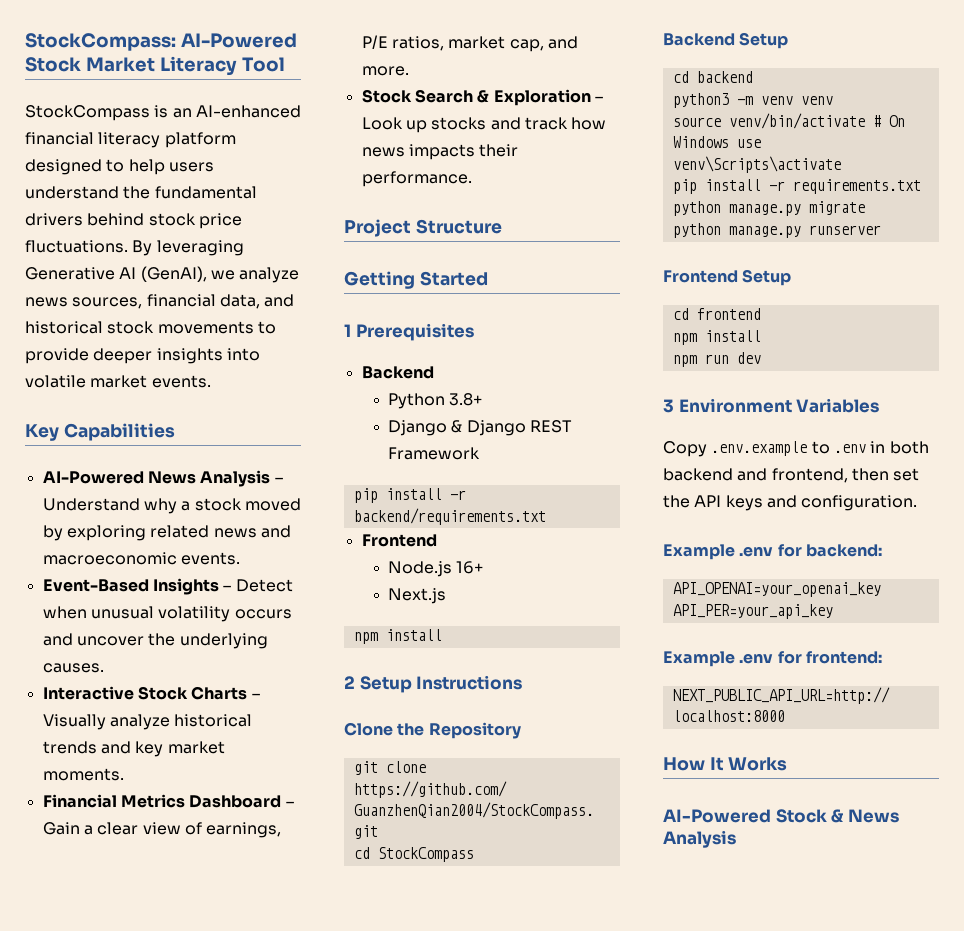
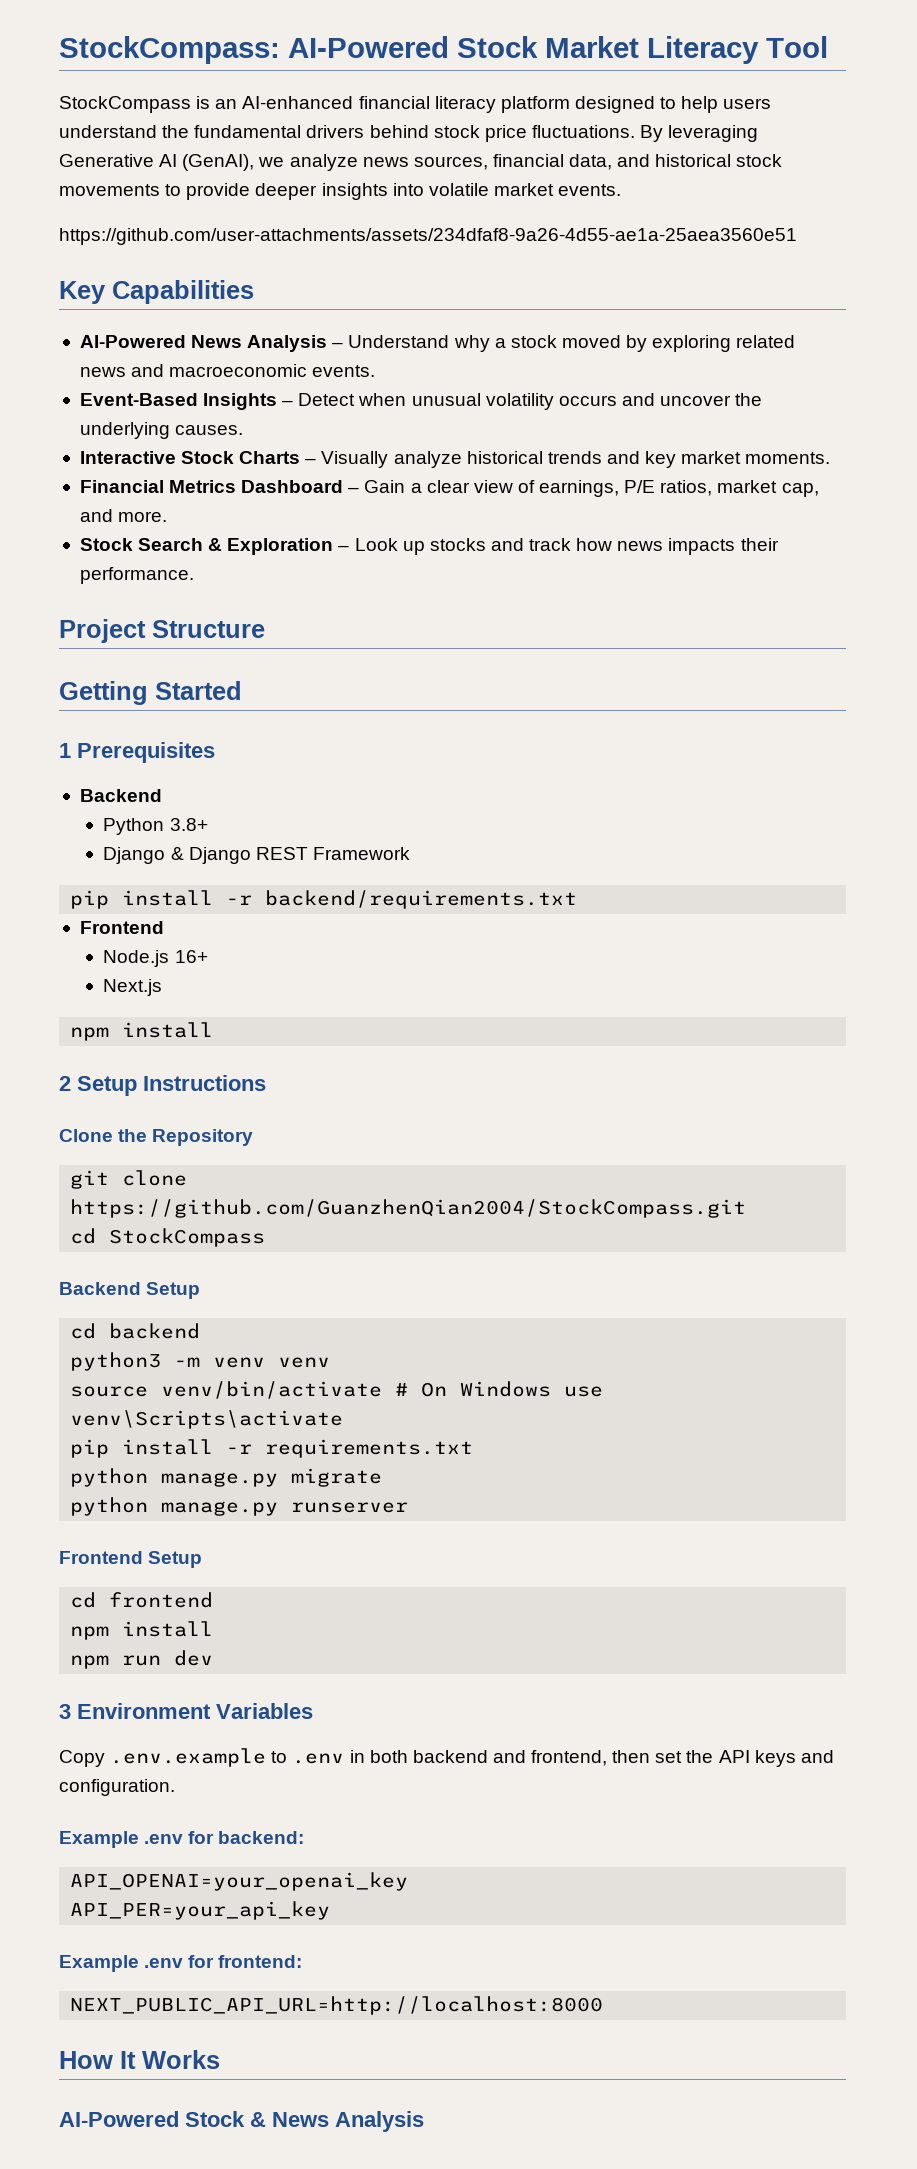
(211, 381) none -> [59,228,797,245] // https://github.com/user-attachments/assets/234dfaf8-9a26-4d55-ae1a-25aea3560e51

